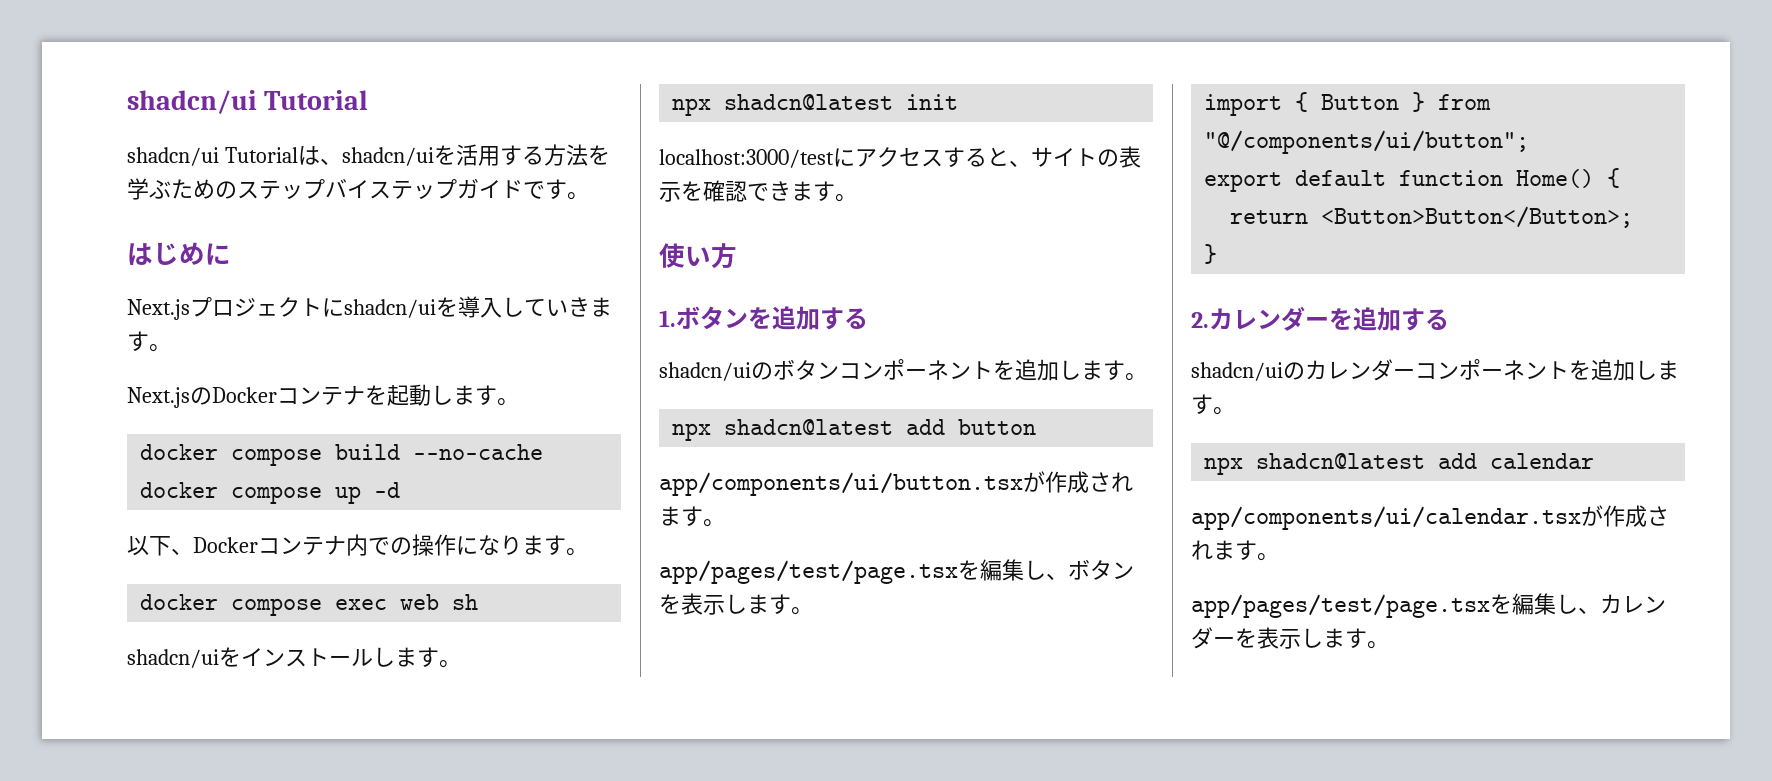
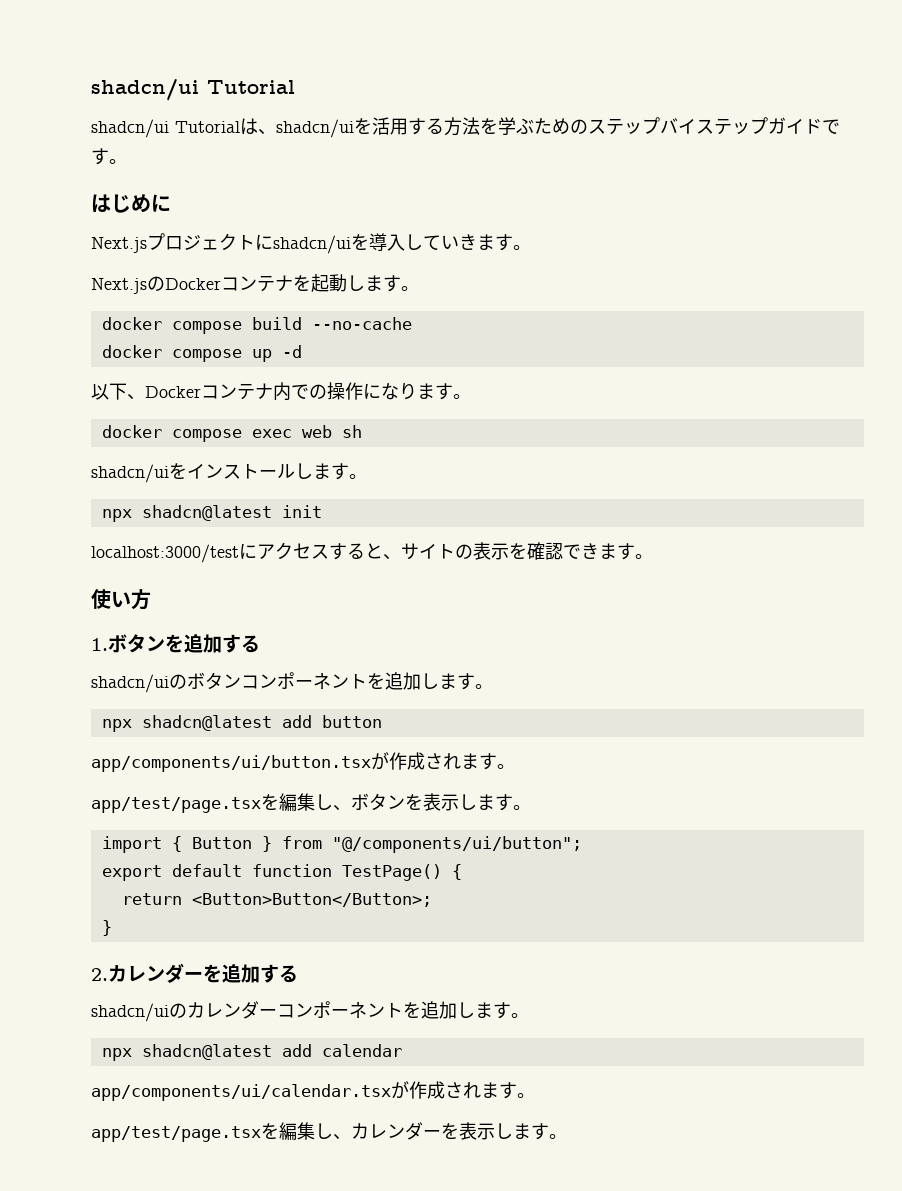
[659,560,958,584] app/pages/test/page.tsx -> [91,797,261,813] app/test/page.tsx
[1516,169,1595,188] Home() -> [341,864,442,881] TestPage()
[1191,594,1490,618] app/pages/test/page.tsx -> [91,1126,261,1142] app/test/page.tsx

